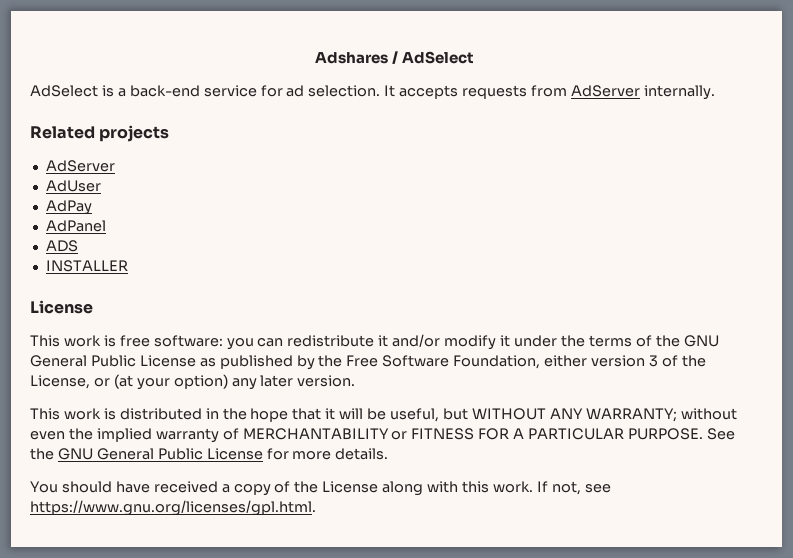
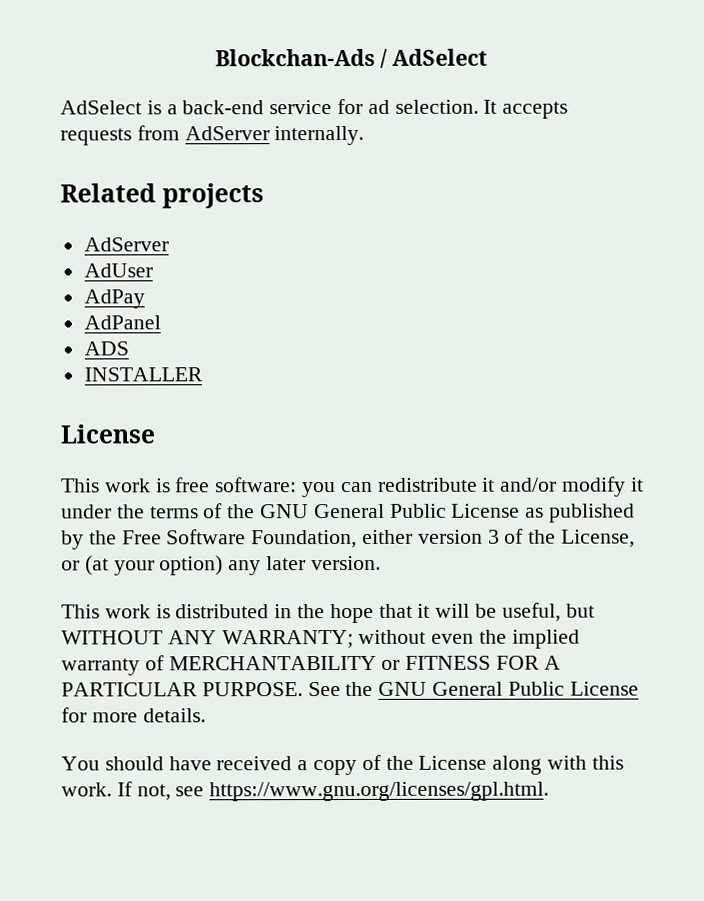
[314,52,388,64] Adshares -> [215,48,375,67] Blockchan-Ads

